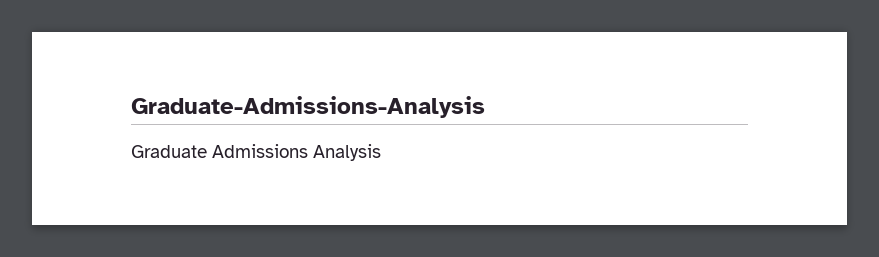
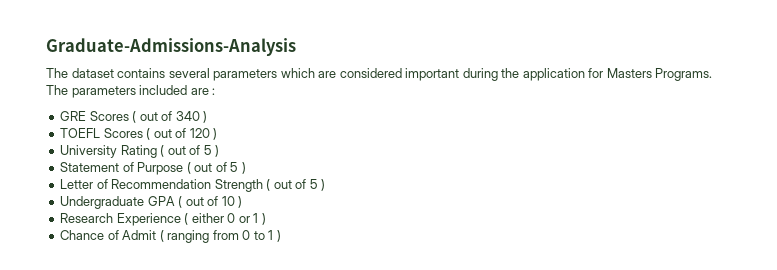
[131,144,382,161] Graduate Admissions Analysis -> [46,68,713,81] [46,85,216,98] [60,111,208,123] [60,128,218,140] [60,145,220,158] [60,162,246,175] [60,179,326,192] [60,196,243,209] [60,213,266,226] [60,230,281,243] The dataset contains several parameters which are considered important during the application for Masters Programs. The parameters included are : // GRE Scores ( out of 340 ) // TOEFL Scores ( out of 120 ) // University Rating ( out of 5 ) // Statement of Purpose ( out of 5 ) // Letter of Recommendation Strength ( out of 5 ) // Undergraduate GPA ( out of 10 ) // Research Experience ( either 0 or 1 ) // Chance of Admit ( ranging from 0 to 1 )

